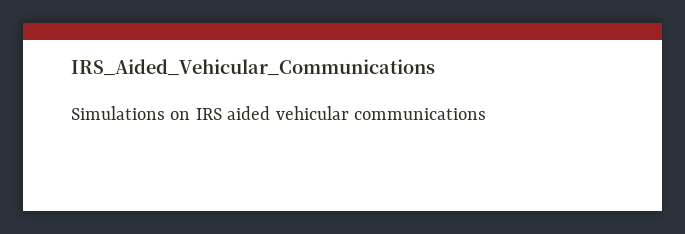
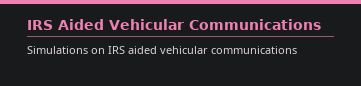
[71,59,435,76] IRS_Aided_Vehicular_Communications -> [27,19,321,30] IRS Aided Vehicular Communications

